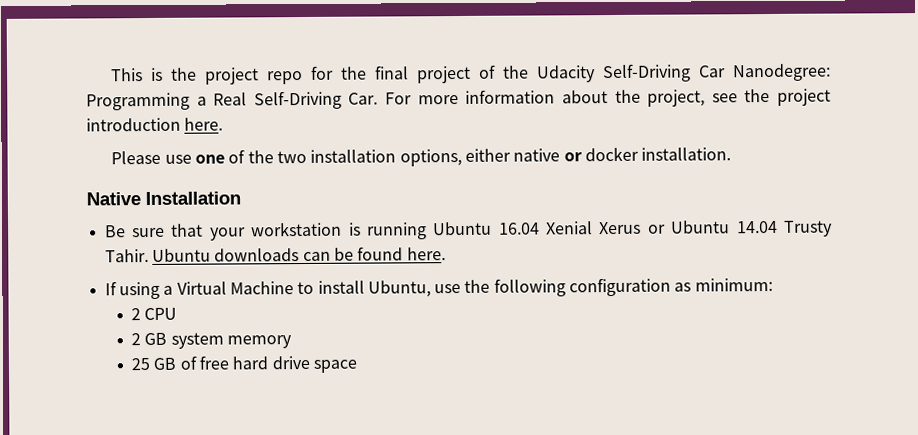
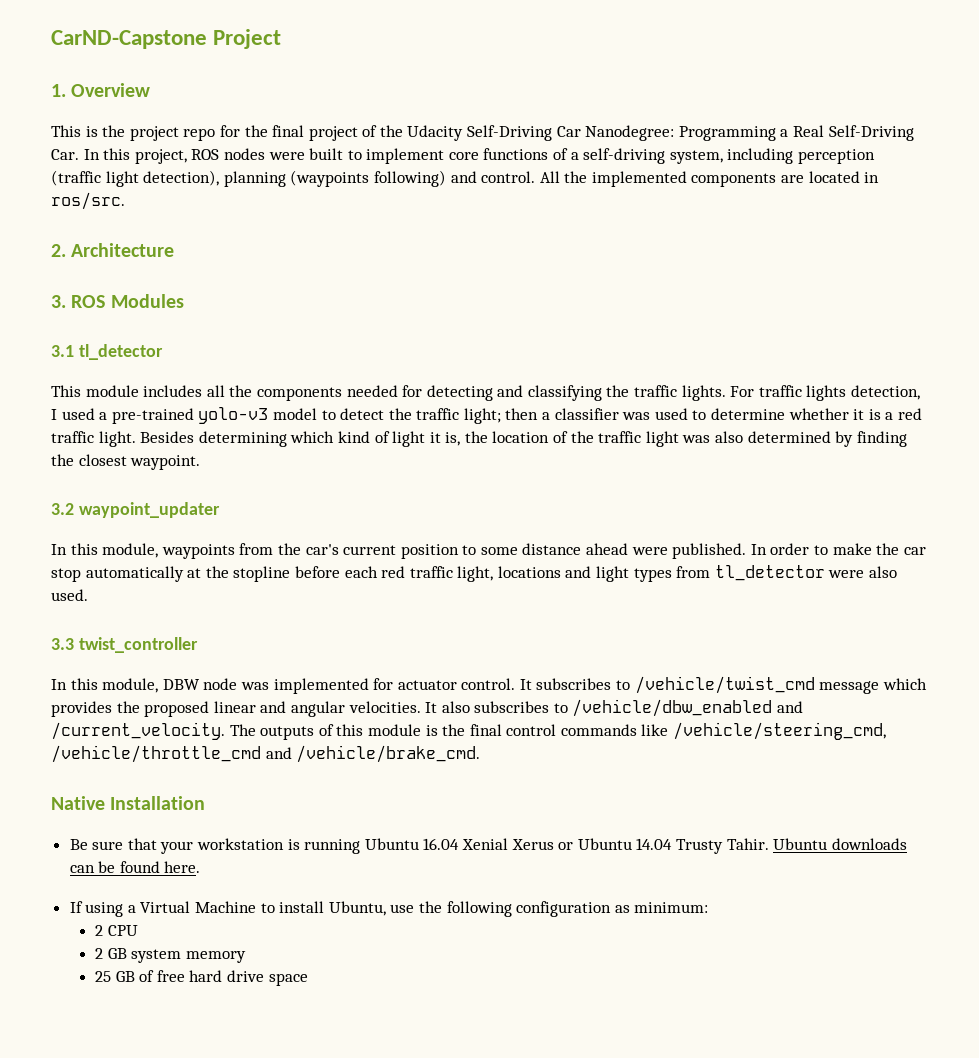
(111, 75) none -> [51,29,282,49] [51,83,151,97] CarND-Capstone Project // 1. Overview //
[385,88,832,107] [86,117,224,132] [111,146,732,167] For more information about the project, see the project introduction here. // Please use one of the two installation options, either native or docker installation. -> [83,148,876,164] [51,170,880,187] [51,192,125,210] [51,243,175,257] [51,294,184,308] [51,344,163,360] [51,385,921,401] [51,407,922,424] [51,431,907,447] [51,454,201,470] [51,502,220,518] [51,543,926,559] [51,565,898,582] [51,589,88,601] [51,637,198,653] [51,676,927,694] [51,699,804,717] [51,722,887,740] [51,745,481,763] In this project, ROS nodes were built to implement core functions of a self-driving system, including perception (traffic light detection), planning (waypoints following) and control. All the implemented components are located in ros/src. // 2. Architecture // 3. ROS Modules // 3.1 tl_detector // This module includes all the components needed for detecting and classifying the traffic lights. For traffic lights detection, I used a pre-trained yolo-v3 model to detect the traffic light; then a classifier was used to determine whether it is a red traffic light. Besides determining which kind of light it is, the location of the traffic light was also determined by finding the closest waypoint. // 3.2 waypoint_updater // In this module, waypoints from the car's current position to some distance ahead were published. In order to make the car stop automatically at the stopline before each red traffic light, locations and light types from tl_detector were also used. // 3.3 twist_controller // In this module, DBW node was implemented for actuator control. It subscribes to /vehicle/twist_cmd message which provides the proposed linear and angular velocities. It also subscribes to /vehicle/dbw_enabled and /current_velocity. The outputs of this module is the final control commands like /vehicle/steering_cmd, /vehicle/throttle_cmd and /vehicle/brake_cmd.

